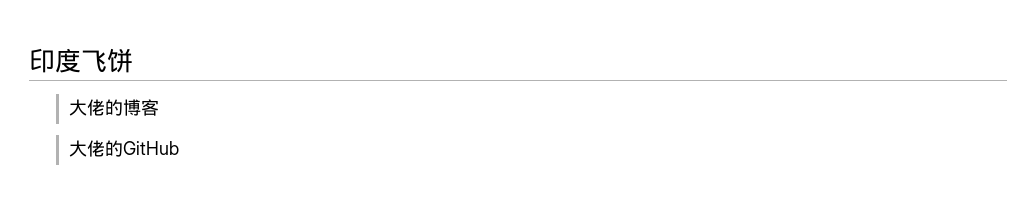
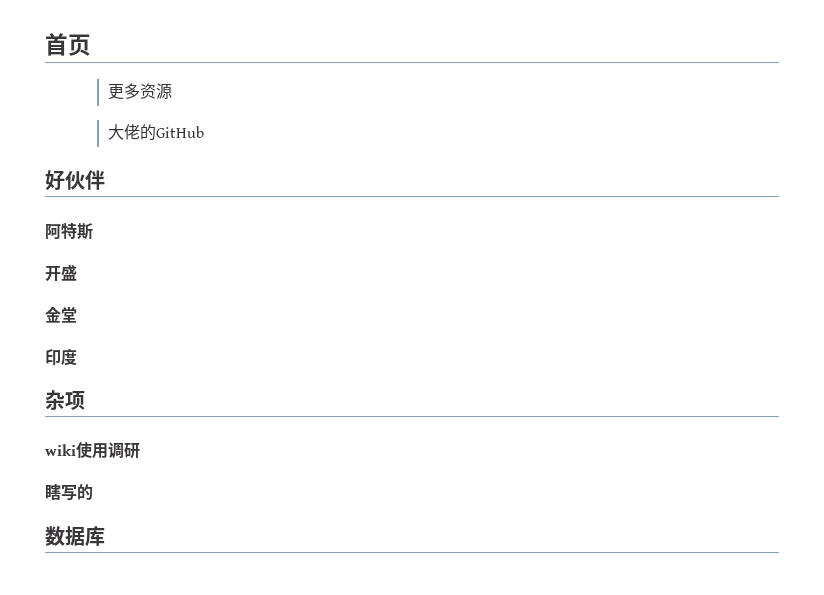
[29,48,133,73] [68,99,159,116] [68,140,179,157] 印度飞饼 // 大佬的博客 // 大佬的GitHub -> [45,33,91,56] [108,83,173,100] [108,124,205,141] [45,170,105,191] [45,222,93,240] [45,264,77,282] [45,306,77,323] [45,348,77,366] [45,390,85,410] [45,442,140,459] [45,484,93,501] [45,526,105,546] 首页 // 更多资源 // 大佬的GitHub // 好伙伴 // 阿特斯 // 开盛 // 金堂 // 印度 // 杂项 // wiki使用调研 // 瞎写的 // 数据库

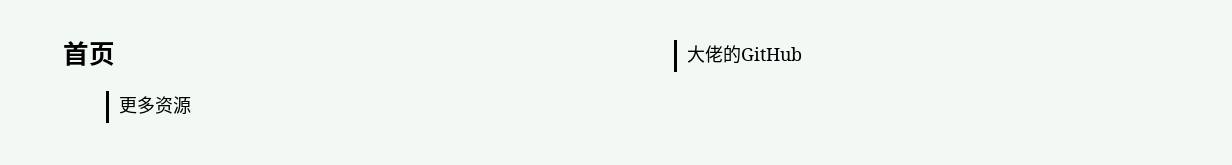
[45,170,105,191] [45,222,93,240] [45,264,77,282] [45,306,77,323] [45,348,77,366] [45,390,85,410] [45,442,140,459] [45,484,93,501] [45,526,105,546] // 好伙伴 // 阿特斯 // 开盛 // 金堂 // 印度 // 杂项 // wiki使用调研 // 瞎写的 // 数据库 -> (802, 54) none

